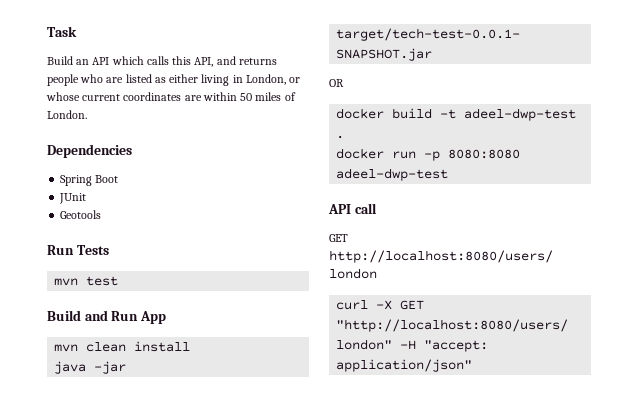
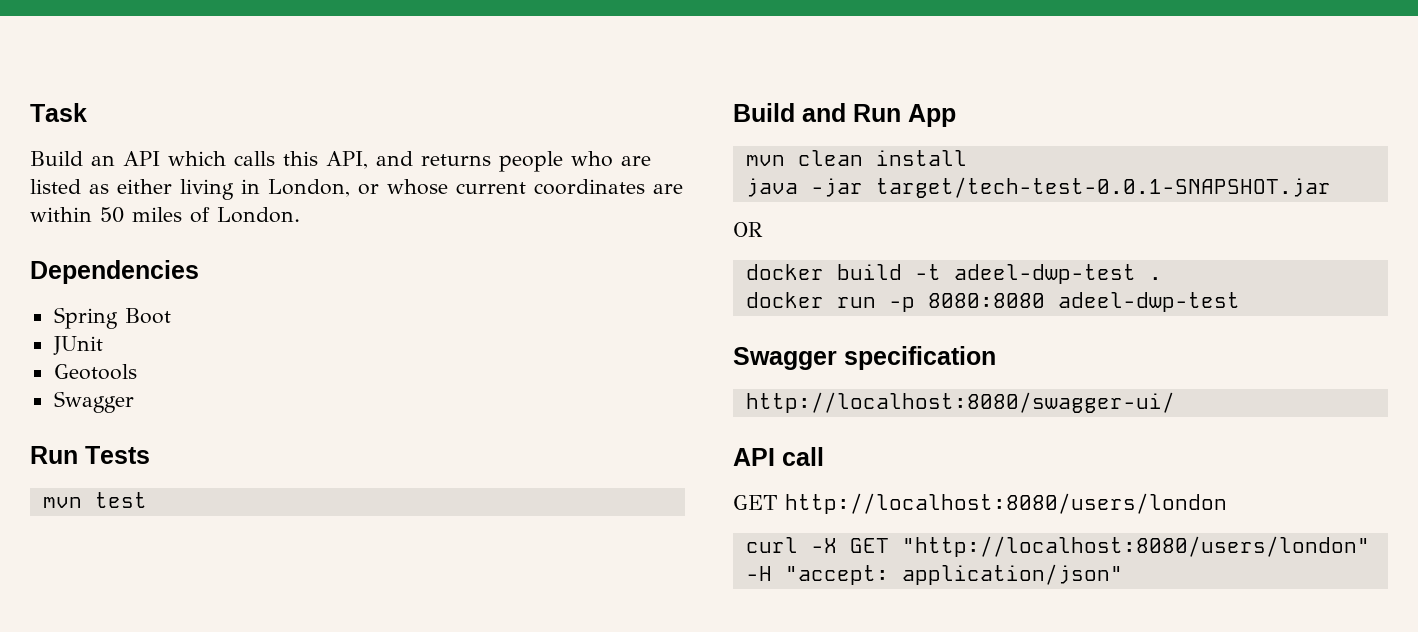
(102, 214) none -> [53,391,134,413] // Swagger
(449, 174) none -> [733,346,996,370] [745,392,1175,413] // Swagger specification // http://localhost:8080/swagger-ui/

